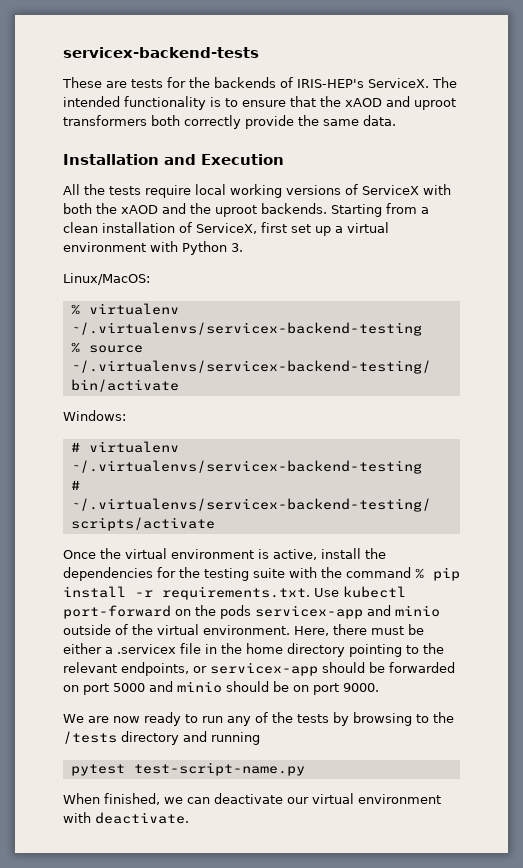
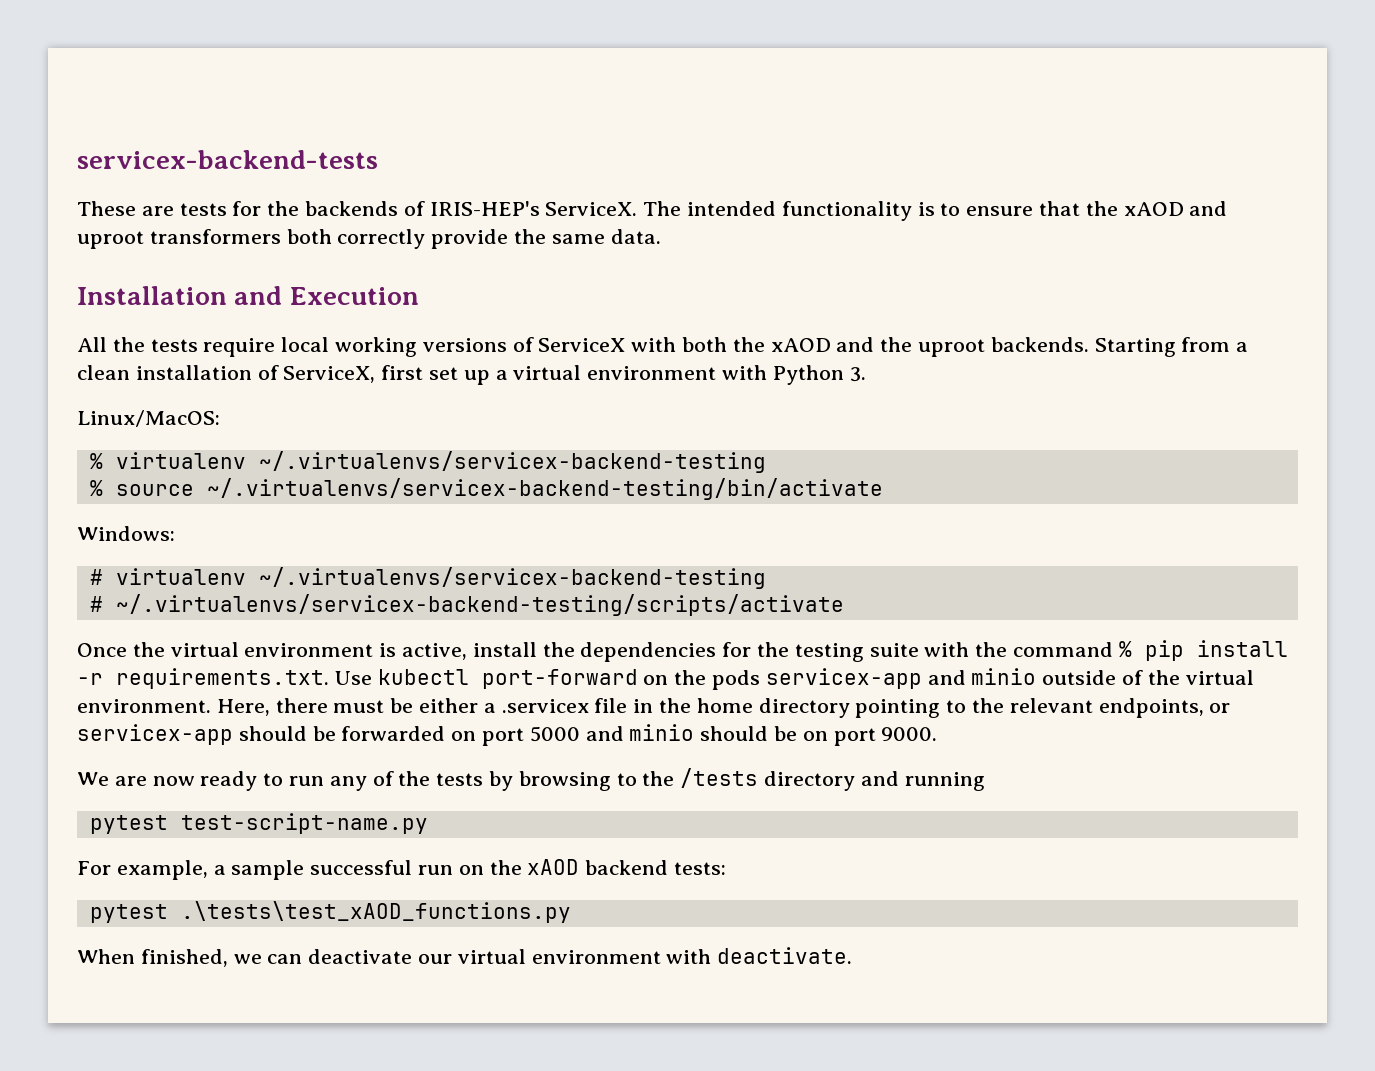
(305, 769) none -> [77,859,727,880] [89,901,571,923] // For example, a sample successful run on the xAOD backend tests: // pytest .\tests\test_xAOD_functions.py

